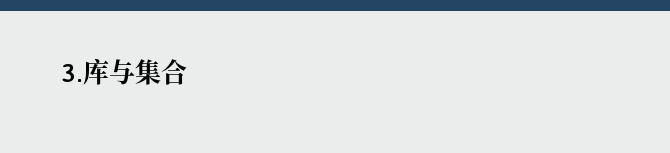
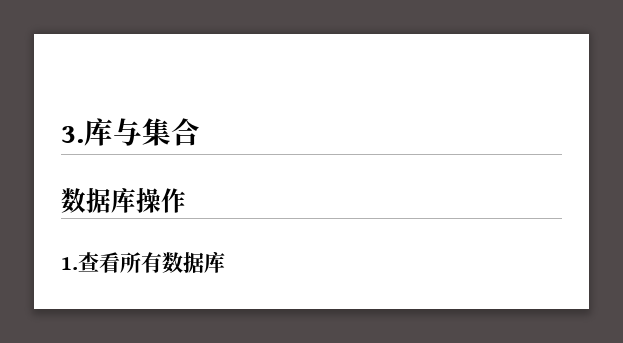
(187, 72) none -> [61,187,186,213] [61,251,225,273] // 数据库操作 // 1.查看所有数据库

